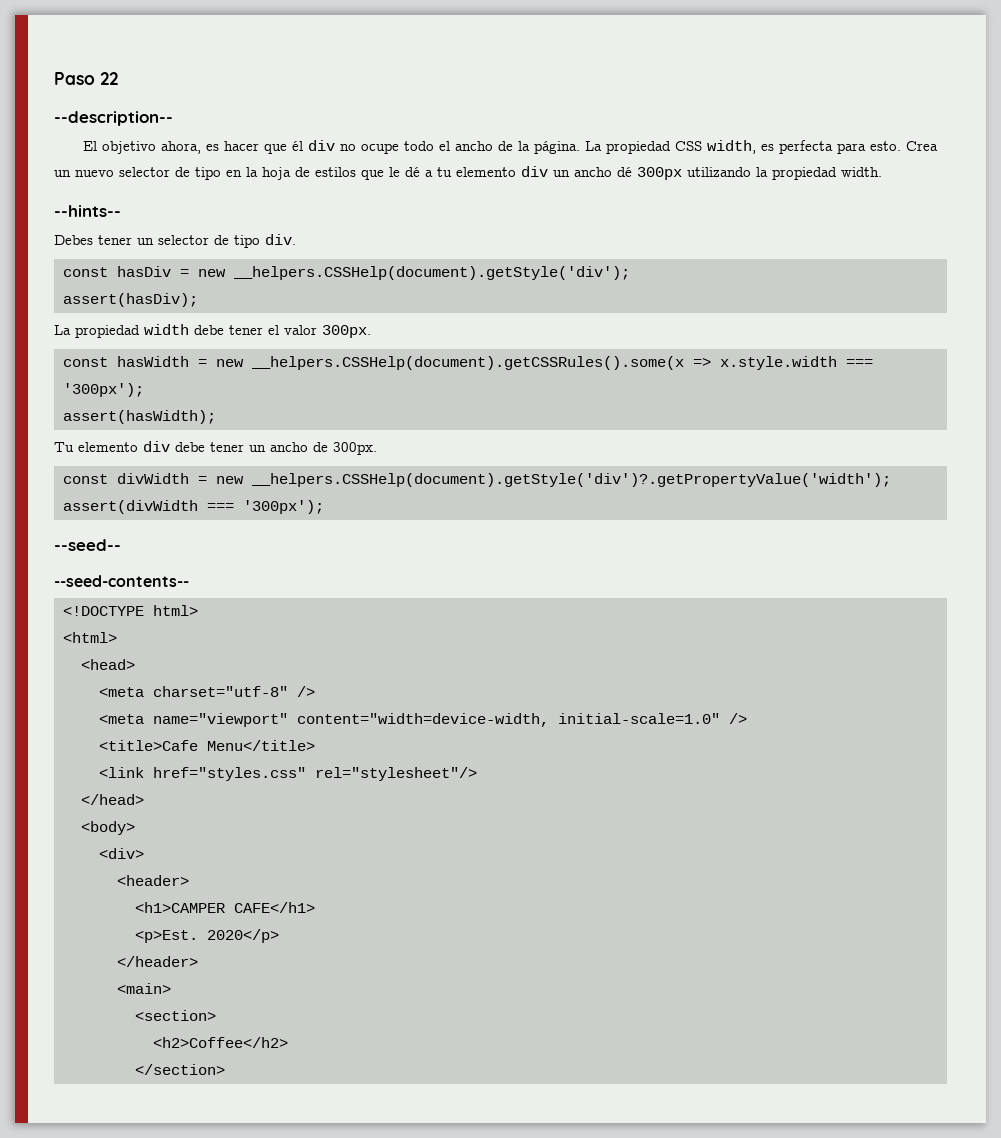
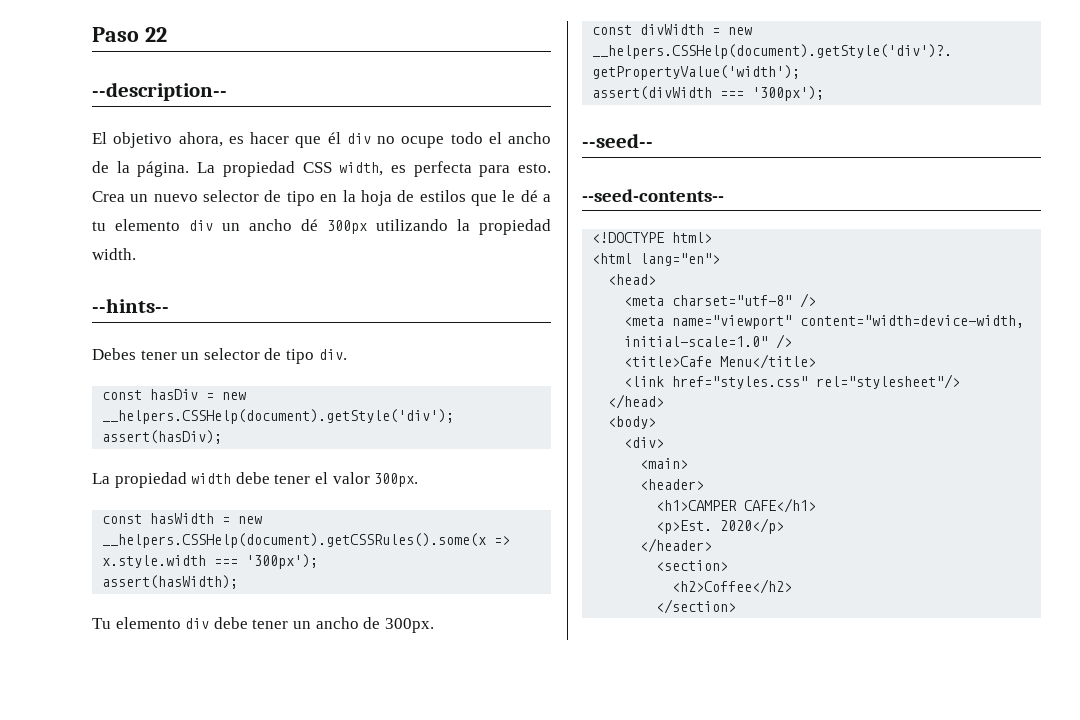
[63,632,117,643] <html> -> [592,253,721,266] <html lang="en">
(144, 853) none -> [640,458,689,469] // <main>
[117,983,171,994] // <main> -> (713, 545) none

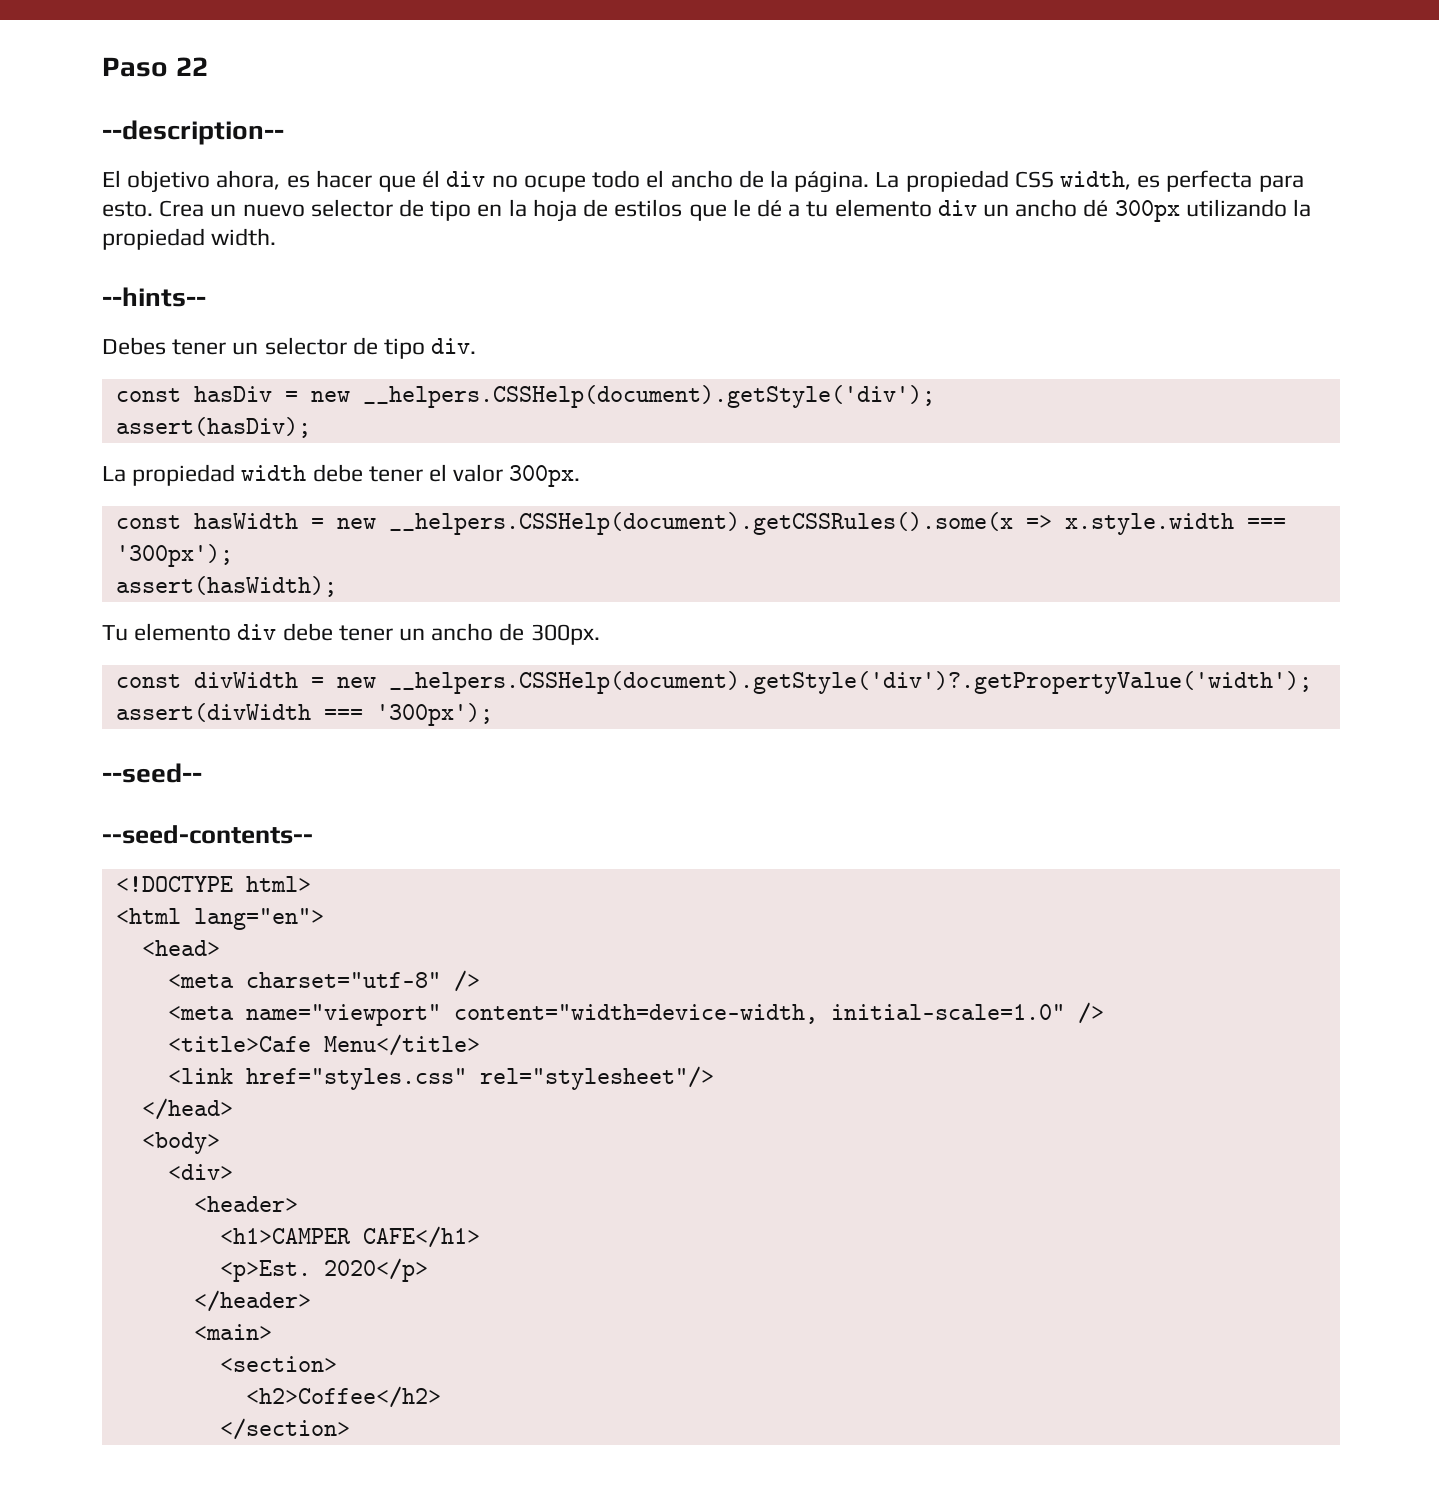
[640,458,689,469] // <main> -> (233, 1172) none
(713, 545) none -> [193,1324,272,1340] // <main>

